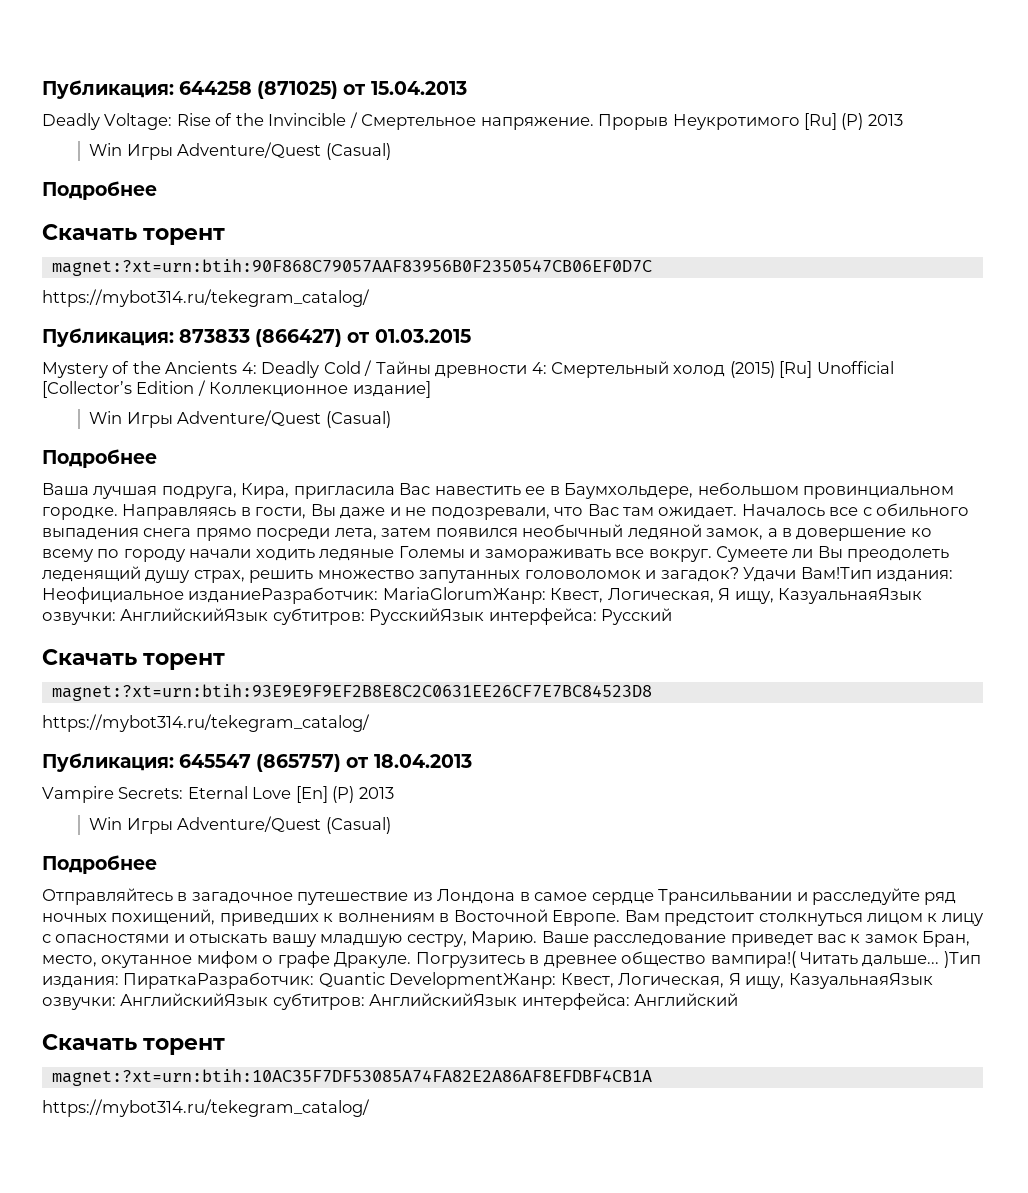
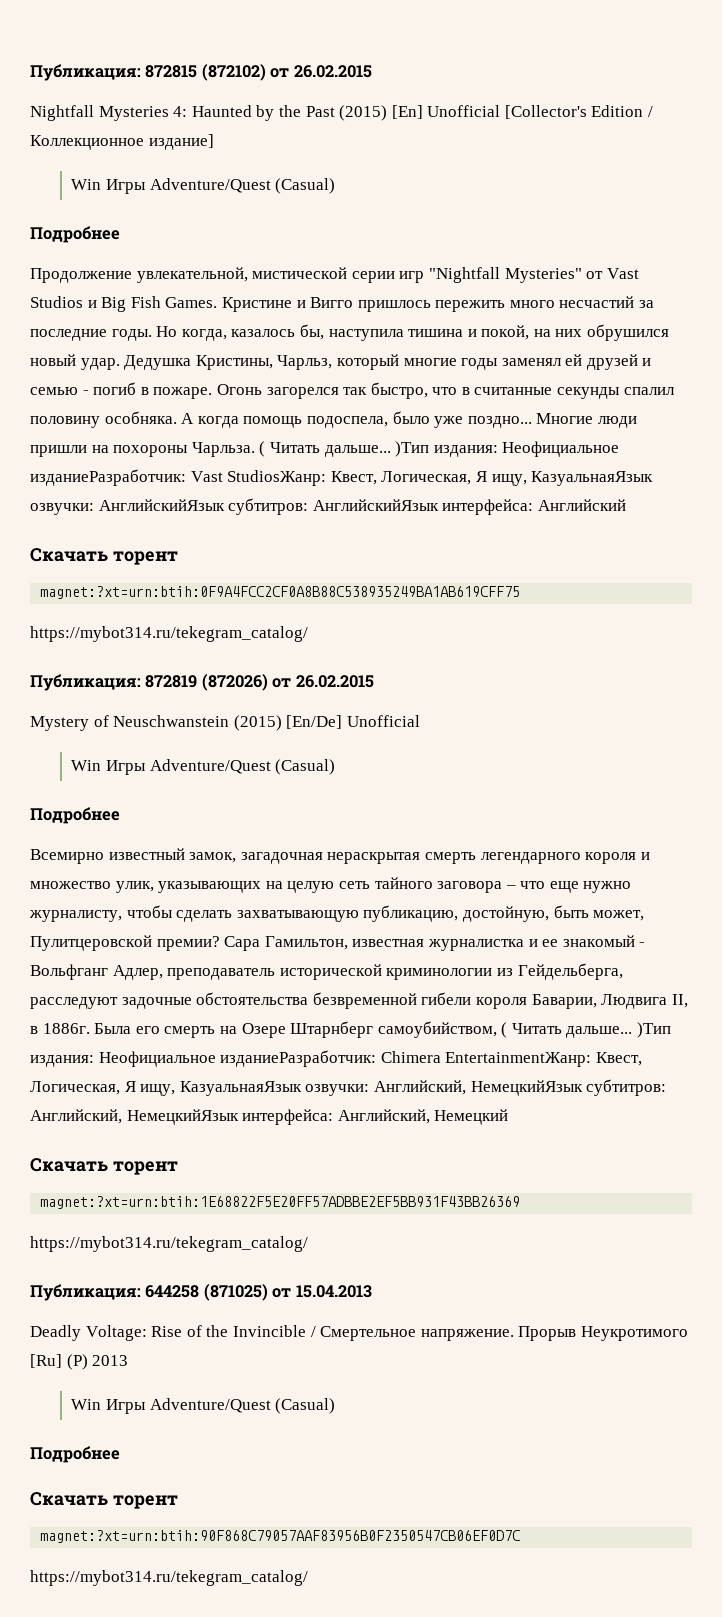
[42,80,174,99] Публикация: -> [30,64,372,81] [30,105,654,121] [30,134,214,150] [71,178,336,194] [30,226,120,243] [30,267,639,283] [30,296,655,312] [30,324,670,341] [30,354,652,370] [30,382,675,399] [30,411,637,428] [30,441,620,457] [30,469,654,486] [30,498,626,515] [30,548,178,565] [40,586,521,599] [30,626,308,642] [30,674,374,691] [30,715,420,731] [71,759,336,775] [30,807,120,824] [30,848,650,864] [30,877,632,893] [29,905,645,922] [30,935,646,951] [30,963,623,980] [30,992,688,1009] [30,1021,672,1038] [30,1050,642,1067] [30,1079,667,1096] [30,1109,509,1125] [30,1158,178,1175] [40,1196,521,1209] [30,1236,308,1252] [30,1284,141,1301] Публикация: 872815 (872102) от 26.02.2015 // Nightfall Mysteries 4: Haunted by the Past (2015) [En] Unofficial [Collector's Edition / Коллекционное издание] // Win Игры Adventure/Quest (Casual) // Подробнее // Продолжение увлекательной, мистической серии игр "Nightfall Mysteries" от Vast Studios и Big Fish Games. Кристине и Вигго пришлось пережить много несчастий за последние годы. Но когда, казалось бы, наступила тишина и покой, на них обрушился новый удар. Дедушка Кристины, Чарльз, который многие годы заменял ей друзей и семью - погиб в пожаре. Огонь загорелся так быстро, что в считанные секунды спалил половину особняка. А когда помощь подоспела, было уже поздно... Многие люди пришли на похороны Чарльза. ( Читать дальше... )Тип издания: Неофициальное изданиеРазработчик: Vast StudiosЖанр: Квест, Логическая, Я ищу, КазуальнаяЯзык озвучки: АнглийскийЯзык субтитров: АнглийскийЯзык интерфейса: Английский // Скачать торент // magnet:?xt=urn:btih:0F9A4FCC2CF0A8B88C538935249BA1AB619CFF75 // https://mybot314.ru/tekegram_catalog/ // Публикация: 872819 (872026) от 26.02.2015 // Mystery of Neuschwanstein (2015) [En/De] Unofficial // Win Игры Adventure/Quest (Casual) // Подробнее // Всемирно известный замок, загадочная нераскрытая смерть легендарного короля и множество улик, указывающих на целую сеть тайного заговора – что еще нужно журналисту, чтобы сделать захватывающую публикацию, достойную, быть может, Пулитцеровской премии? Сара Гамильтон, известная журналистка и ее знакомый - Вольфганг Адлер, преподаватель исторической криминологии из Гейдельберга, расследуют задочные обстоятельства безвременной гибели короля Баварии, Людвига II, в 1886г. Была его смерть на Озере Штарнберг самоубийством, ( Читать дальше... )Тип издания: Неофициальное изданиеРазработчик: Chimera EntertainmentЖанр: Квест, Логическая, Я ищу, КазуальнаяЯзык озвучки: Английский, НемецкийЯзык субтитров: Английский, НемецкийЯзык интерфейса: Английский, Немецкий // Скачать торент // magnet:?xt=urn:btih:1E68822F5E20FF57ADBBE2EF5BB931F43BB26369 // https://mybot314.ru/tekegram_catalog/ // Публикация:
[42,328,471,347] [42,360,894,378] [42,380,431,398] [89,410,391,428] [42,449,157,468] [42,482,955,499] [42,503,970,520] [42,524,932,541] [42,546,950,562] [42,566,954,583] [42,587,923,604] [42,608,673,625] [42,649,225,670] [51,684,652,701] [42,714,370,732] [42,753,472,772] [42,786,394,803] [89,816,391,834] [42,855,157,874] [42,888,957,905] [42,909,984,926] [42,931,971,947] [42,951,981,968] [42,972,933,989] [42,993,739,1010] [42,1034,225,1055] [51,1069,652,1086] [42,1099,370,1117] // Публикация: 873833 (866427) от 01.03.2015 // Mystery of the Ancients 4: Deadly Cold / Тайны древности 4: Смертельный холод (2015) [Ru] Unofficial [Collector’s Edition / Коллекционное издание] // Win Игры Adventure/Quest (Casual) // Подробнее // Ваша лучшая подруга, Кира, пригласила Вас навестить ее в Баумхольдере, небольшом провинциальном городке. Направляясь в гости, Вы даже и не подозревали, что Вас там ожидает. Началось все с обильного выпадения снега прямо посреди лета, затем появился необычный ледяной замок, а в довершение ко всему по городу начали ходить ледяные Големы и замораживать все вокруг. Сумеете ли Вы преодолеть леденящий душу страх, решить множество запутанных головоломок и загадок? Удачи Вам!Тип издания: Неофициальное изданиеРазработчик: MariaGlorumЖанр: Квест, Логическая, Я ищу, КазуальнаяЯзык озвучки: АнглийскийЯзык субтитров: РусскийЯзык интерфейса: Русский // Скачать торент // magnet:?xt=urn:btih:93E9E9F9EF2B8E8C2C0631EE26CF7E7BC84523D8 // https://mybot314.ru/tekegram_catalog/ // Публикация: 645547 (865757) от 18.04.2013 // Vampire Secrets: Eternal Love [En] (P) 2013 // Win Игры Adventure/Quest (Casual) // Подробнее // Отправляйтесь в загадочное путешествие из Лондона в самое сердце Трансильвании и расследуйте ряд ночных похищений, приведших к волнениям в Восточной Европе. Вам предстоит столкнуться лицом к лицу с опасностями и отыскать вашу младшую сестру, Марию. Ваше расследование приведет вас к замок Бран, место, окутанное мифом о графе Дракуле. Погрузитесь в древнее общество вампира!( Читать дальше... )Тип издания: ПираткаРазработчик: Quantic DevelopmentЖанр: Квест, Логическая, Я ищу, КазуальнаяЯзык озвучки: АнглийскийЯзык субтитров: АнглийскийЯзык интерфейса: Английский // Скачать торент // magnet:?xt=urn:btih:10AC35F7DF53085A74FA82E2A86AF8EFDBF4CB1A // https://mybot314.ru/tekegram_catalog/ -> (308, 1578) none

